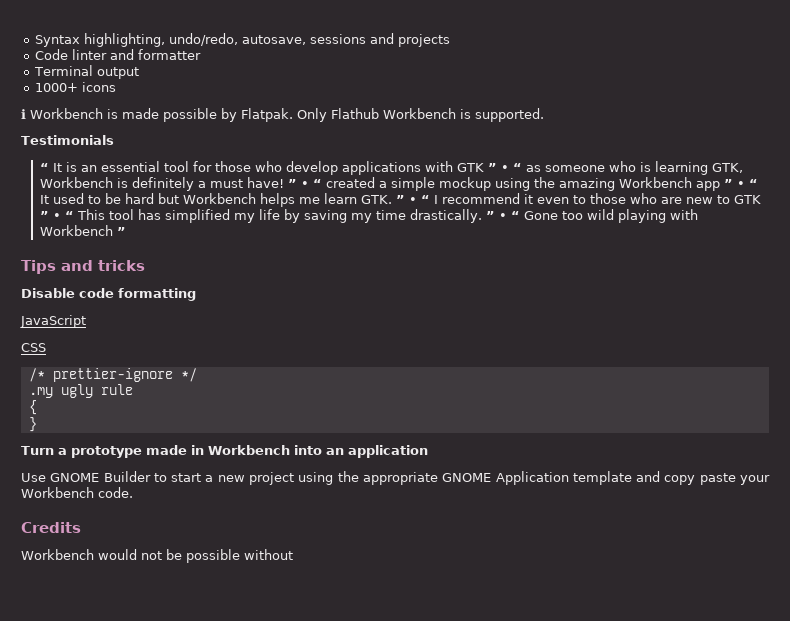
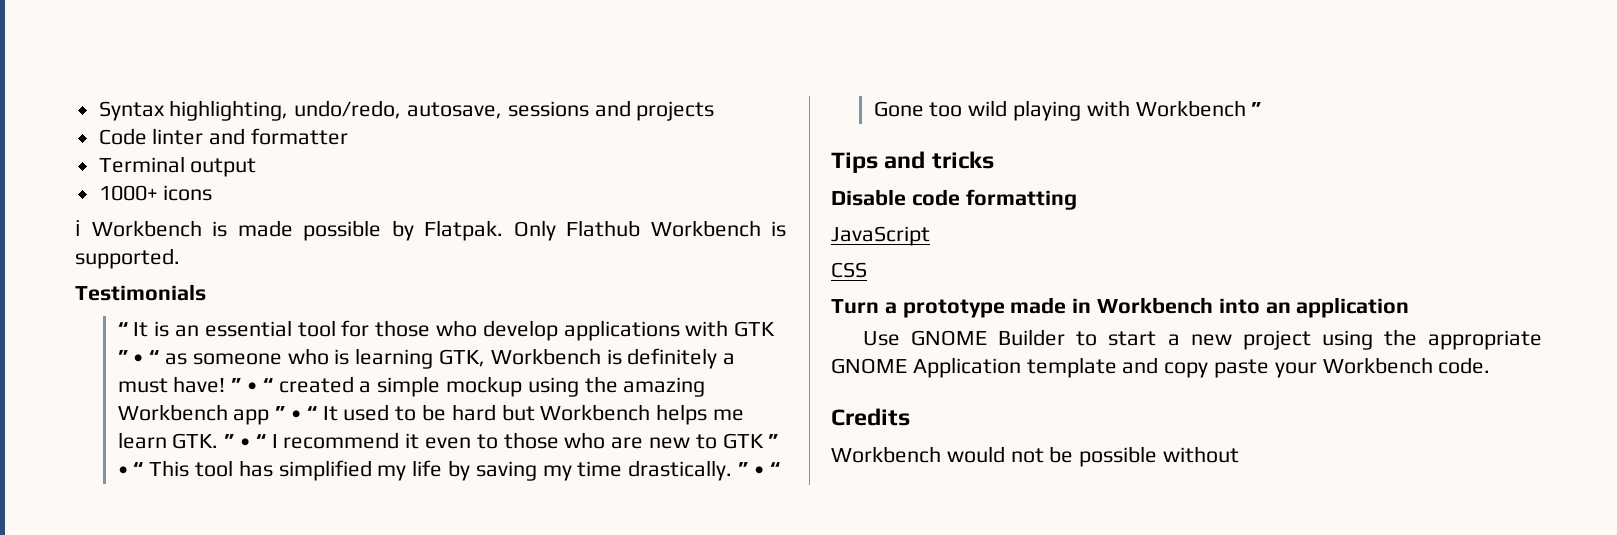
[28,368,197,382] [28,384,133,398] [28,400,37,415] [28,417,37,432] // /* prettier-ignore */ // .my ugly rule // { // } -> (867, 270) none

